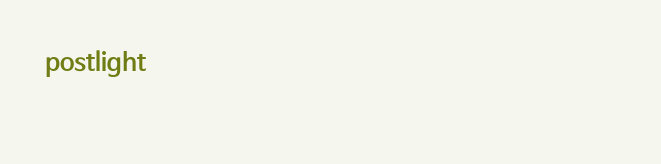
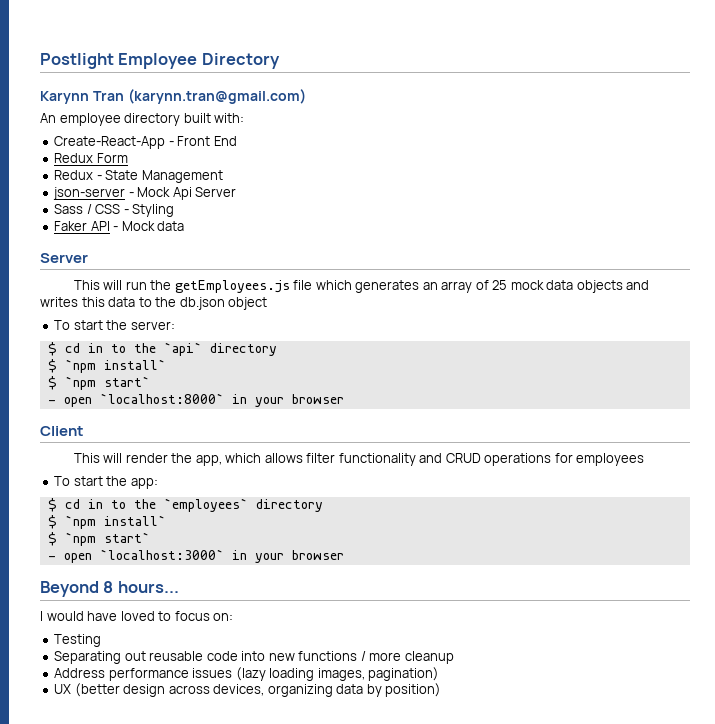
[45,50,146,77] postlight -> [40,53,280,69] [40,89,306,104] [40,113,245,126] [54,136,237,149] [54,153,128,163] [54,170,223,183] [53,187,237,200] [54,204,175,217] [54,221,185,231] [40,253,88,263] [73,280,650,293] [40,297,268,310] [54,320,175,330] [47,342,277,356] [47,359,166,373] [47,376,150,390] [47,393,344,407] [40,426,84,436] [73,453,645,466] [54,476,158,489] [47,498,323,512] [47,515,166,529] [47,532,150,546] [47,549,344,563] [40,581,179,597] [40,611,234,621] [54,634,102,647] [54,651,454,664] [54,667,440,681] [54,683,442,697] Postlight Employee Directory // Karynn Tran (karynn.tran@gmail.com) // An employee directory built with: // Create-React-App - Front End // Redux Form // Redux - State Management // json-server - Mock Api Server // Sass / CSS - Styling // Faker API - Mock data // Server // This will run the getEmployees.js file which generates an array of 25 mock data objects and writes this data to the db.json object // To start the server: // $ cd in to the `api` directory // $ `npm install` // $ `npm start` // - open `localhost:8000` in your browser // Client // This will render the app, which allows filter functionality and CRUD operations for employees // To start the app: // $ cd in to the `employees` directory // $ `npm install` // $ `npm start` // - open `localhost:3000` in your browser // Beyond 8 hours... // I would have loved to focus on: // Testing // Separating out reusable code into new functions / more cleanup // Address performance issues (lazy loading images, pagination) // UX (better design across devices, organizing data by position)

